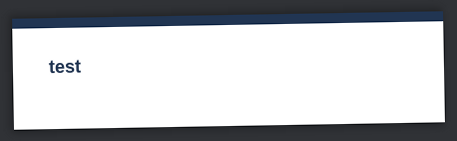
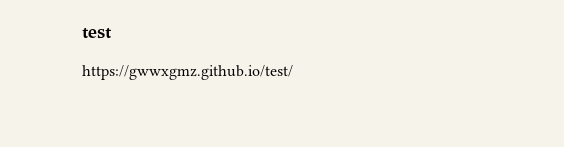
(82, 66) none -> [82,65,293,80] // https://gwwxgmz.github.io/test/

